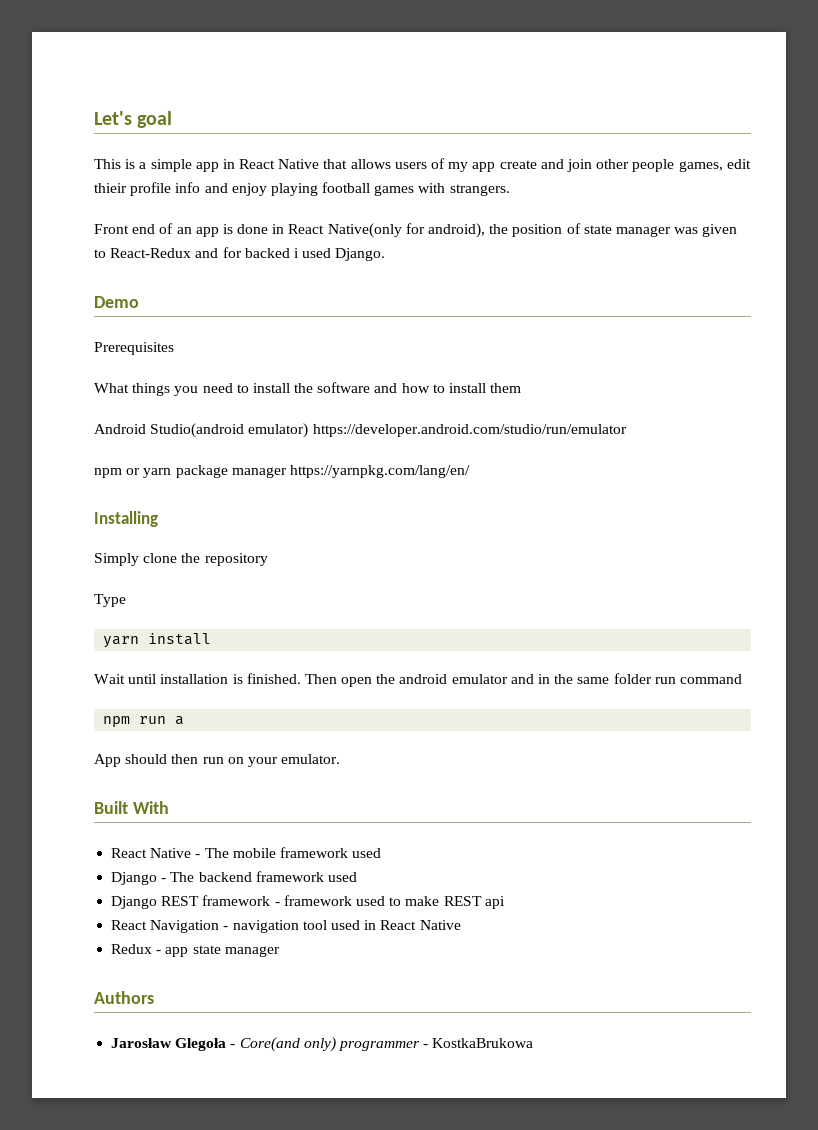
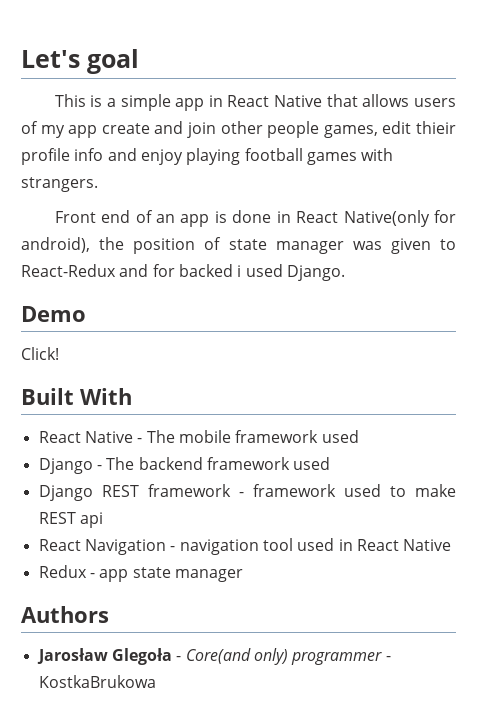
[94,342,174,355] [94,382,522,396] [94,423,627,438] [94,465,470,478] [94,511,158,527] [94,553,268,566] [94,594,126,607] [103,633,212,648] [94,673,742,687] [103,716,185,727] [94,754,341,767] Prerequisites // What things you need to install the software and how to install them // Android Studio(android emulator) https://developer.android.com/studio/run/emulator // npm or yarn package manager https://yarnpkg.com/lang/en/ // Installing // Simply clone the repository // Type // yarn install // Wait until installation is finished. Then open the android emulator and in the same folder run command // npm run a // App should then run on your emulator. -> [21,347,59,360] Click!

